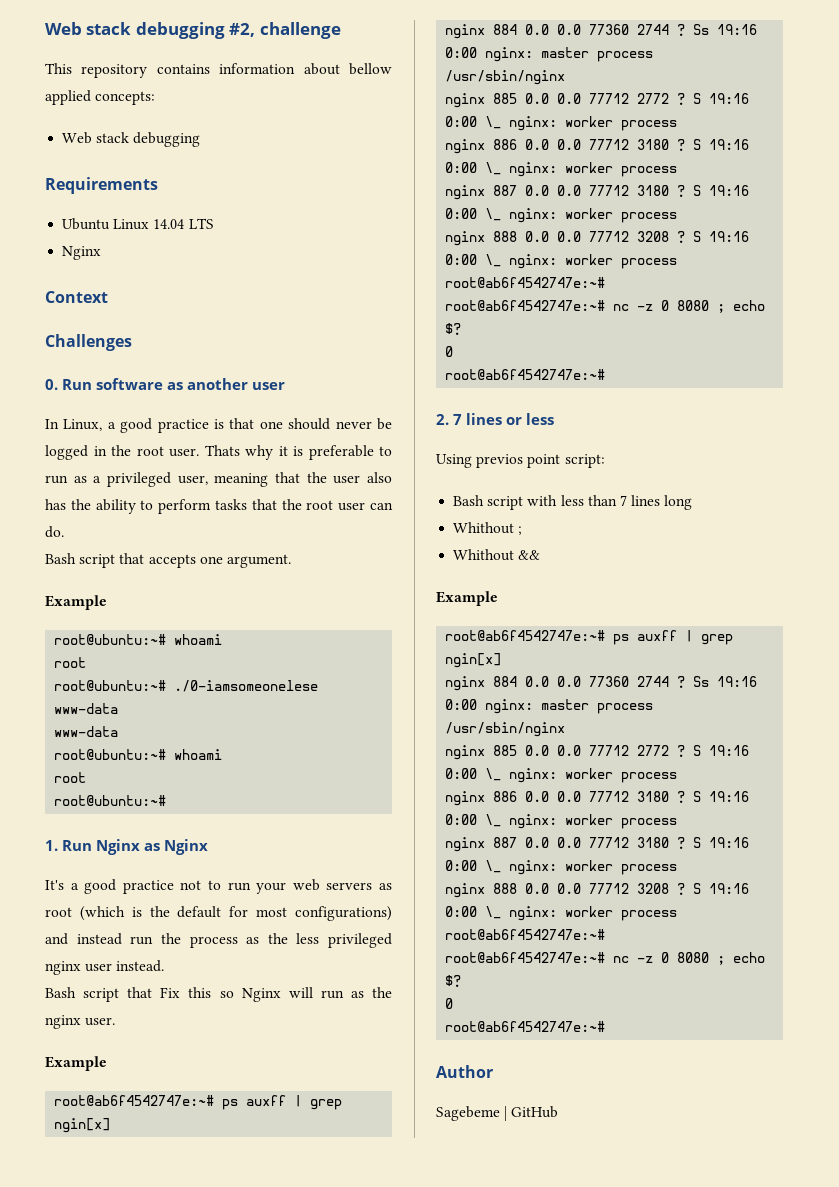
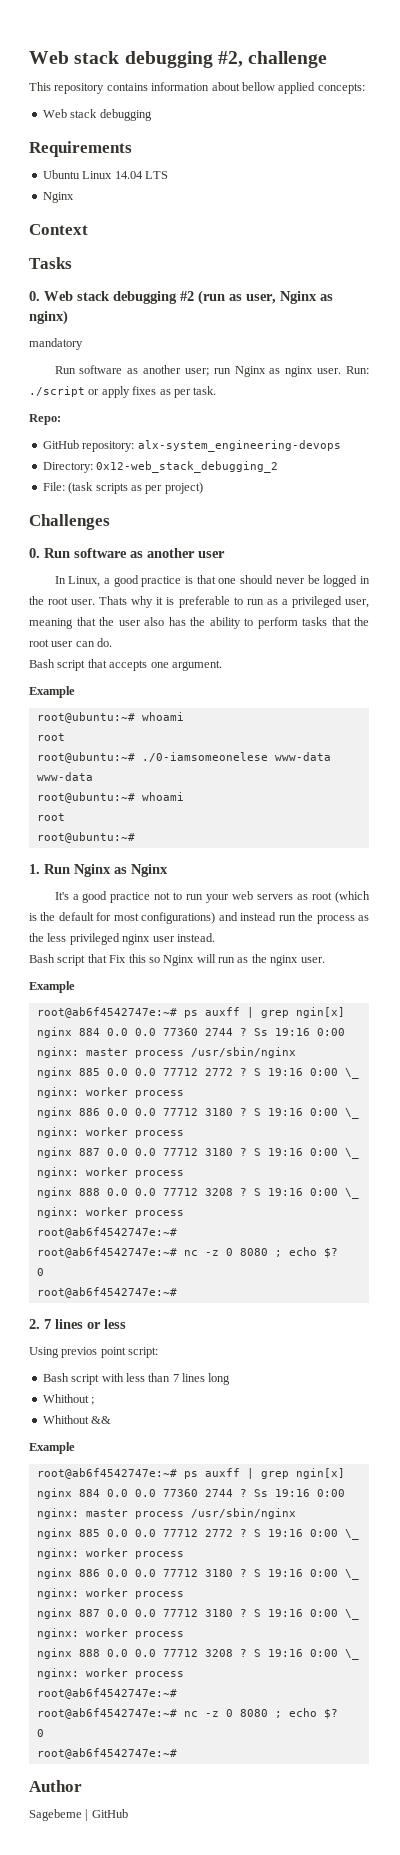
(108, 297) none -> [29,257,72,269] [29,290,333,305] [29,310,68,325] [29,338,83,350] [54,365,370,377] [29,386,217,398] [29,414,61,425] [42,440,341,452] [42,461,279,473] [42,482,203,494] // Tasks // 0. Web stack debugging #2 (run as user, Nginx as nginx) // mandatory // Run software as another user; run Nginx as nginx user. Run: ./script or apply fixes as per task. // Repo: // GitHub repository: alx-system_engineering-devops // Directory: 0x12-web_stack_debugging_2 // File: (task scripts as per project)

